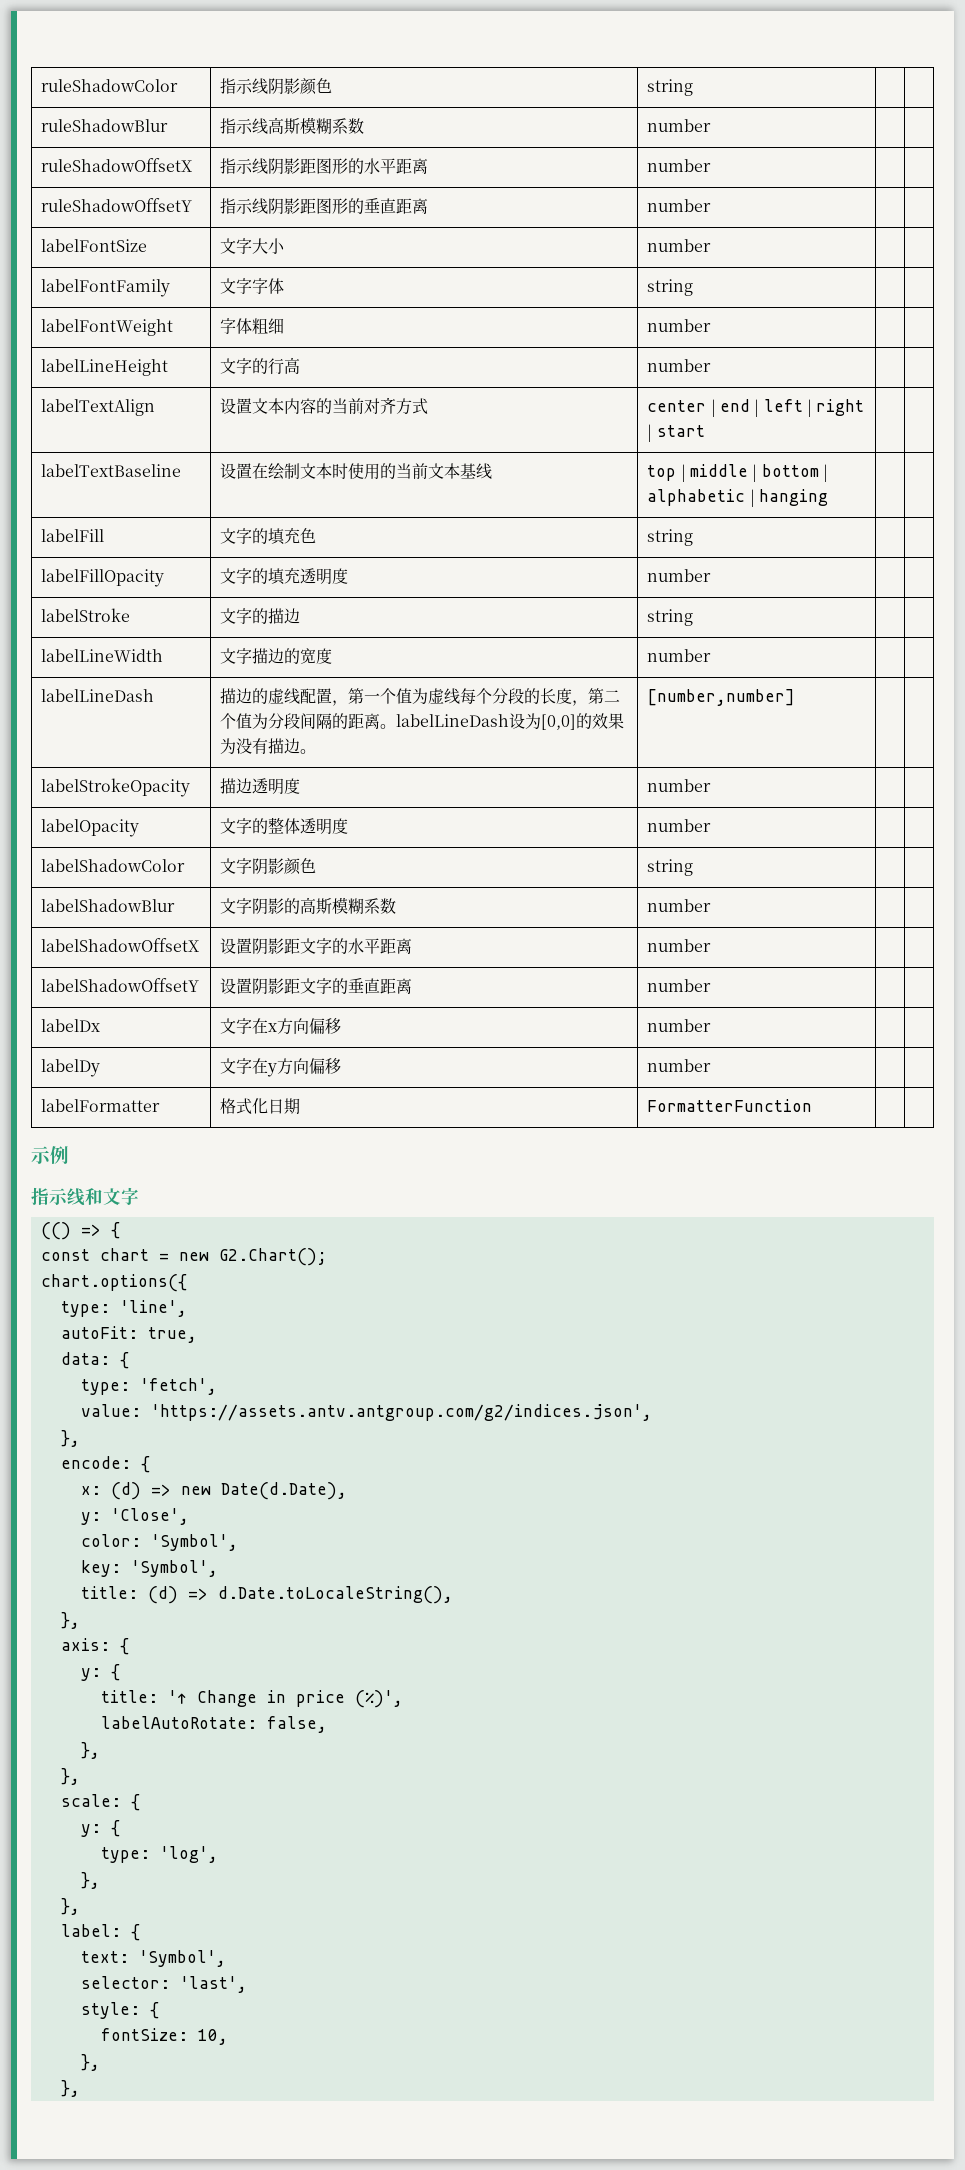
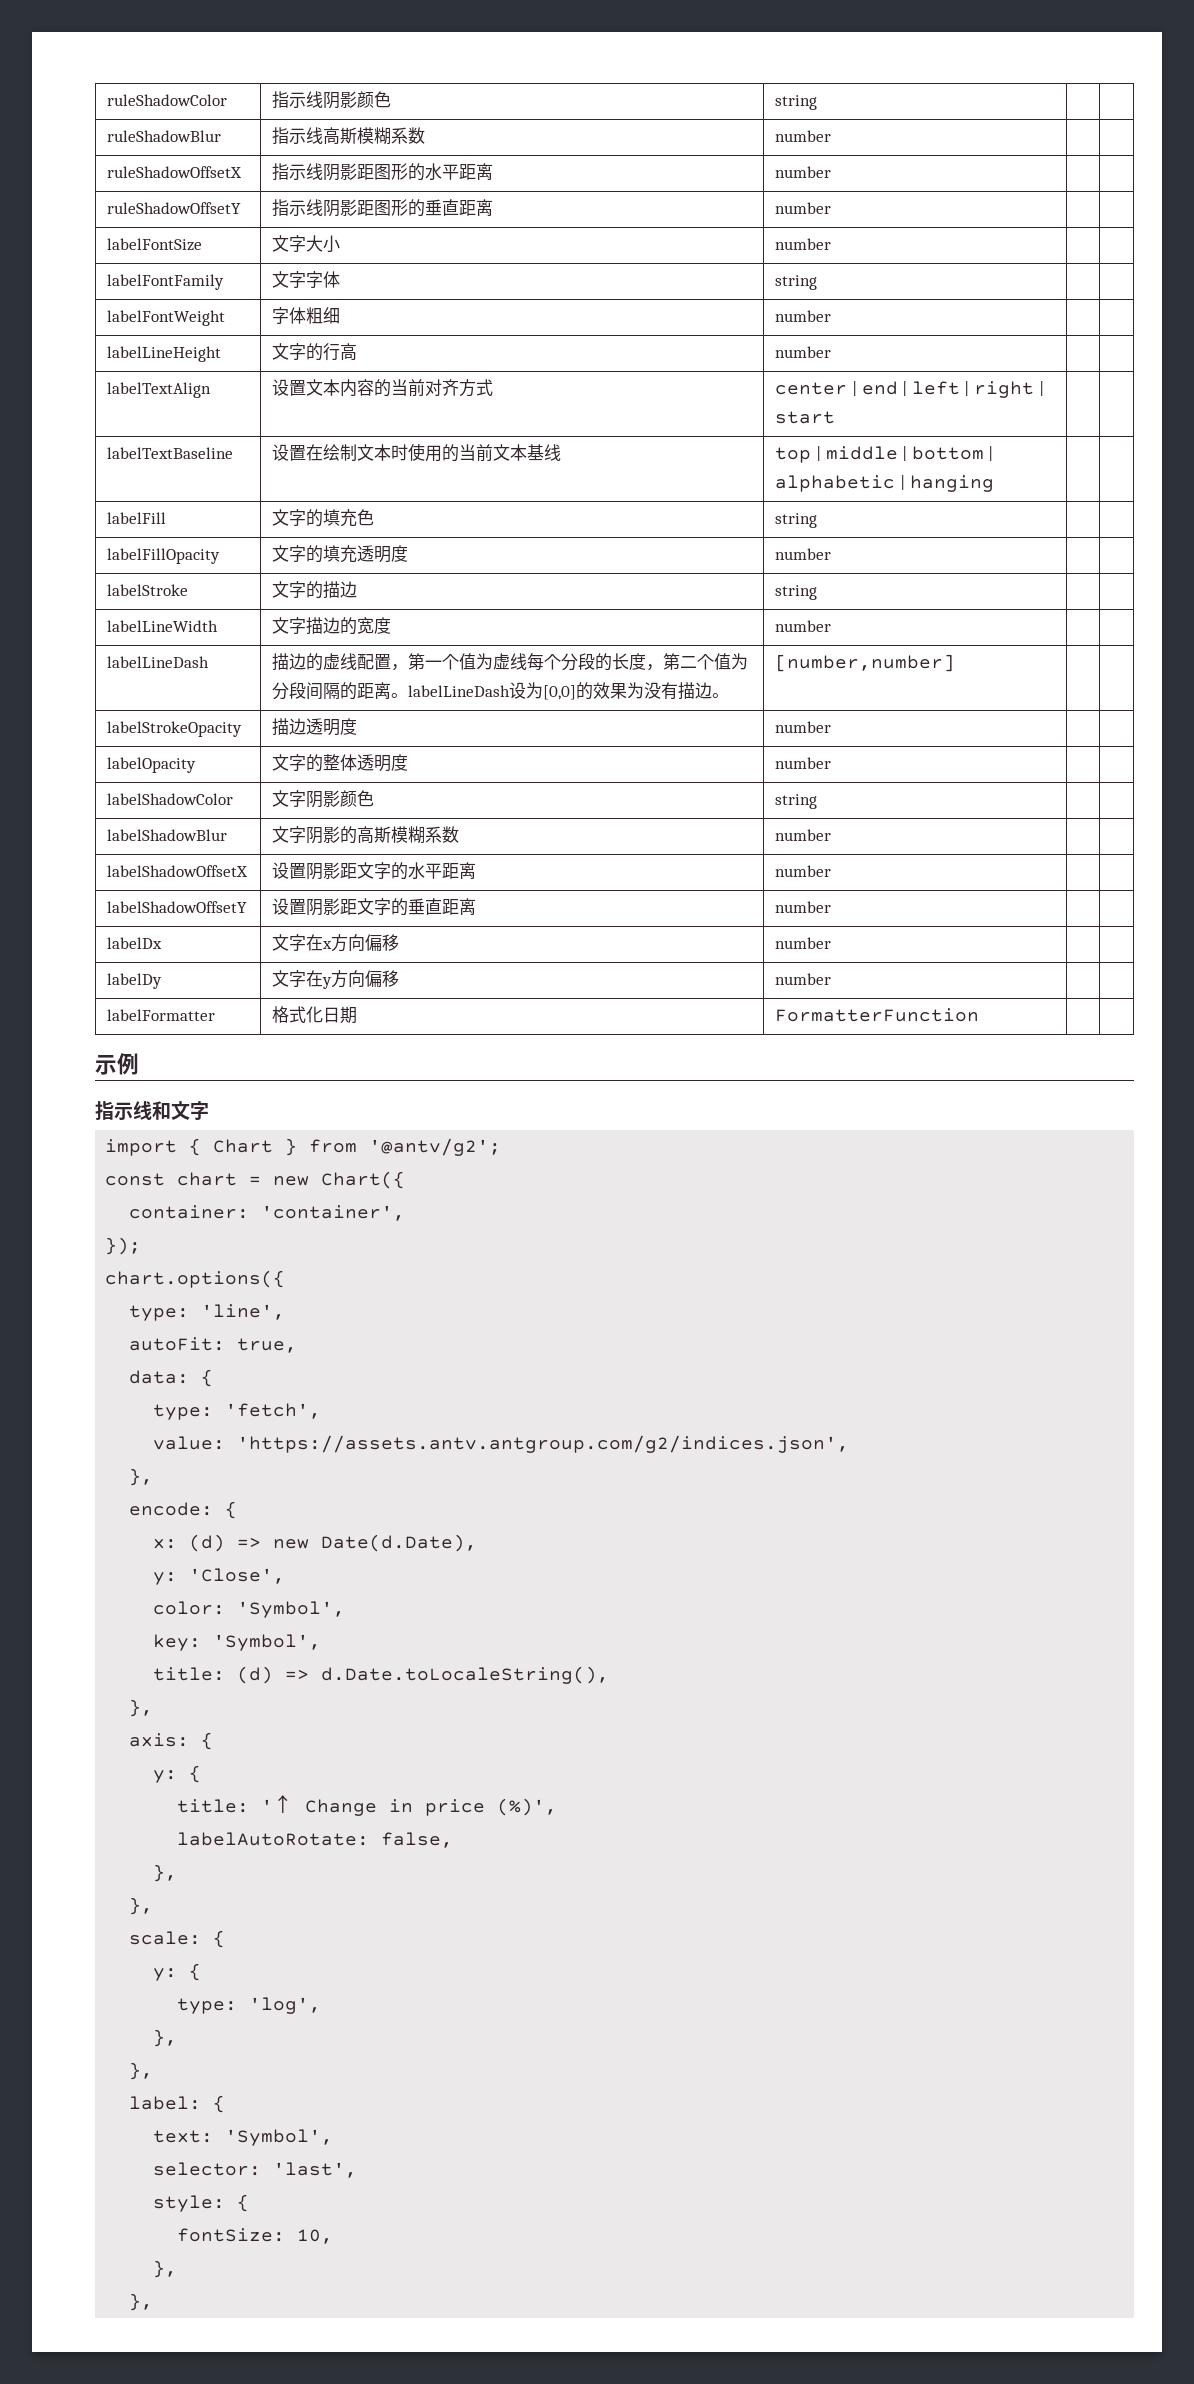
[40,1222,120,1240] (() => { -> [105,1138,502,1156] import { Chart } from '@antv/g2';
[218,1248,327,1266] G2.Chart(); -> [321,1171,406,1189] [129,1205,406,1221] [105,1237,142,1255] Chart({ // container: 'container', // });

